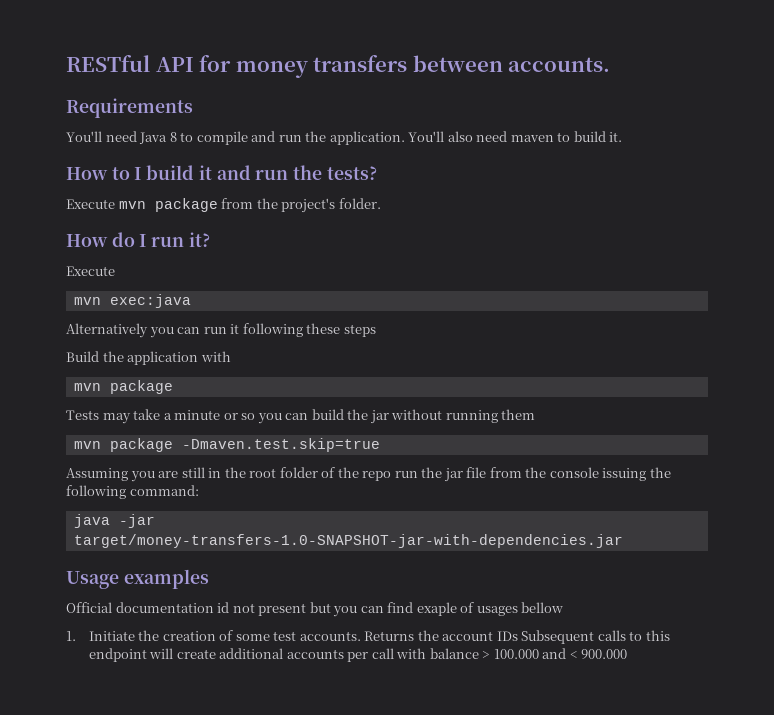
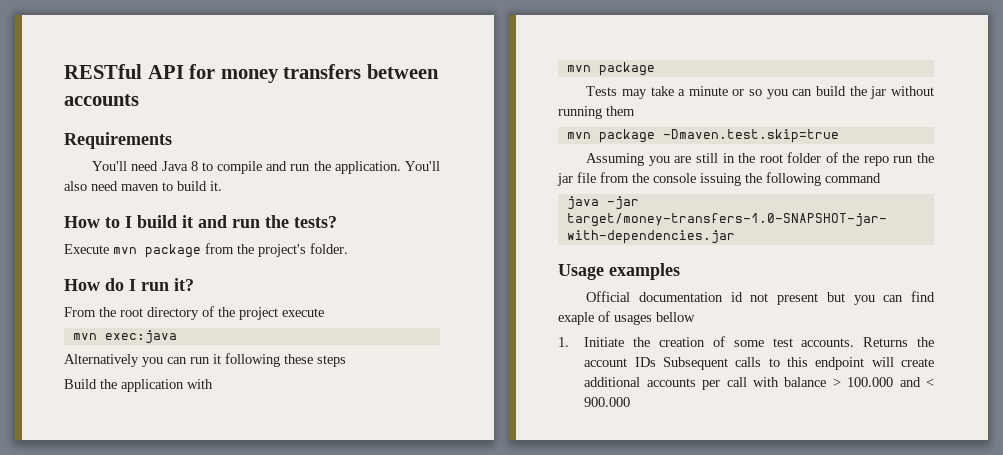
[508,57,611,72] accounts. -> [64,94,139,106] accounts
[66,266,115,276] Execute -> [64,306,324,320] From the root directory of the project execute
[129,485,199,496] command: -> [825,173,881,183] command

